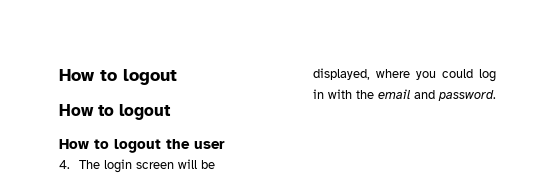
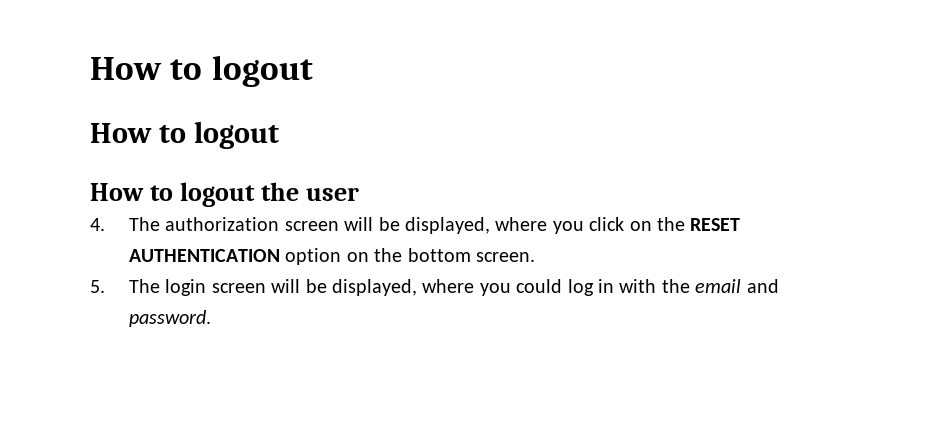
(100, 164) none -> [165,217,741,234] [128,248,535,265] [90,279,160,293] authorization screen will be displayed, where you click on the RESET AUTHENTICATION option on the bottom screen. // 5. The

